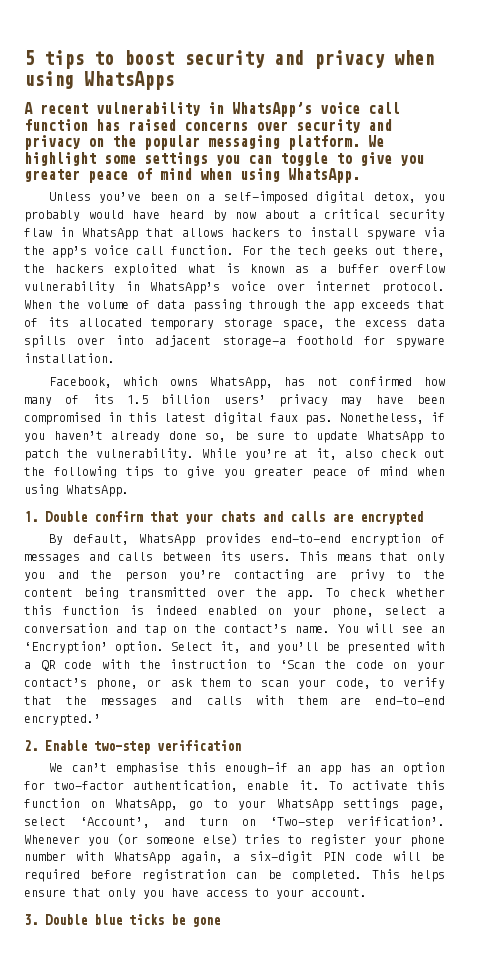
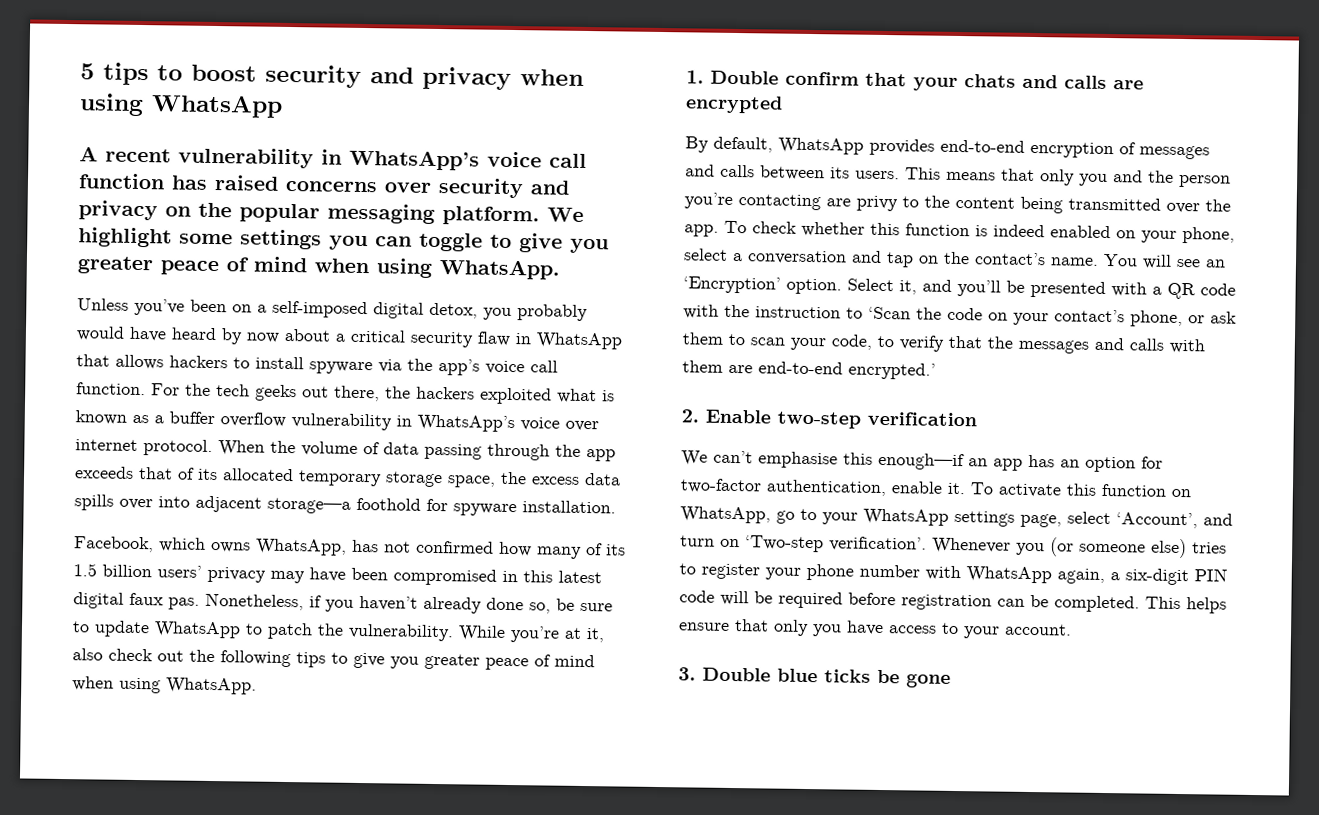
[84,71,174,90] WhatsApps -> [151,94,283,118] WhatsApp

